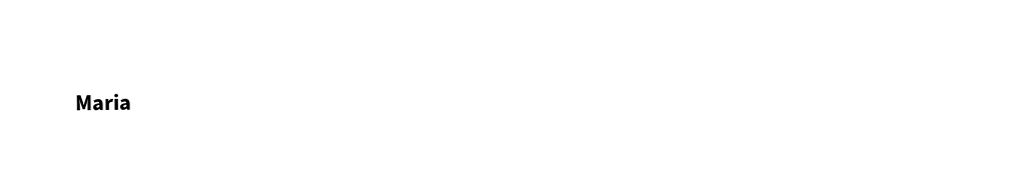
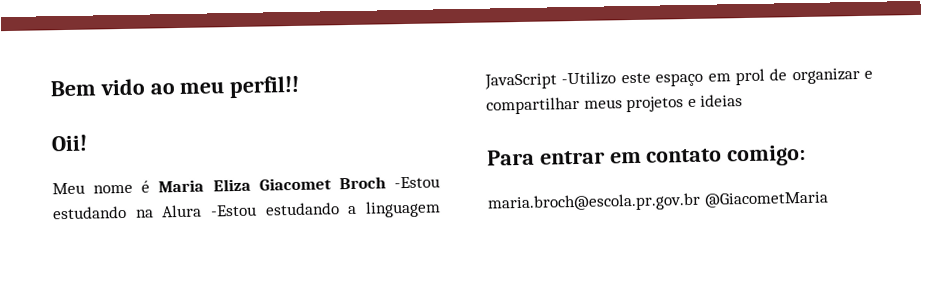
[75,93,132,112] Maria -> [50,75,301,99] [51,134,87,152] [52,176,440,195] [52,200,441,220] [484,67,873,90] [486,94,744,115] [487,144,807,167] [487,191,829,213] Bem vido ao meu perfil!! // Oii! // Meu nome é Maria Eliza Giacomet Broch -Estou estudando na Alura -Estou estudando a linguagem JavaScript -Utilizo este espaço em prol de organizar e compartilhar meus projetos e ideias // Para entrar em contato comigo: // maria.broch@escola.pr.gov.br @GiacometMaria

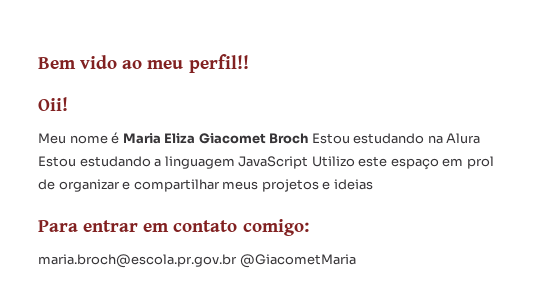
[394,176,440,189] -Estou -> [311,133,350,144] Estou
[209,204,257,217] -Estou -> [38,156,76,167] Estou
[561,71,617,86] -Utilizo -> [311,156,355,167] Utilizo

